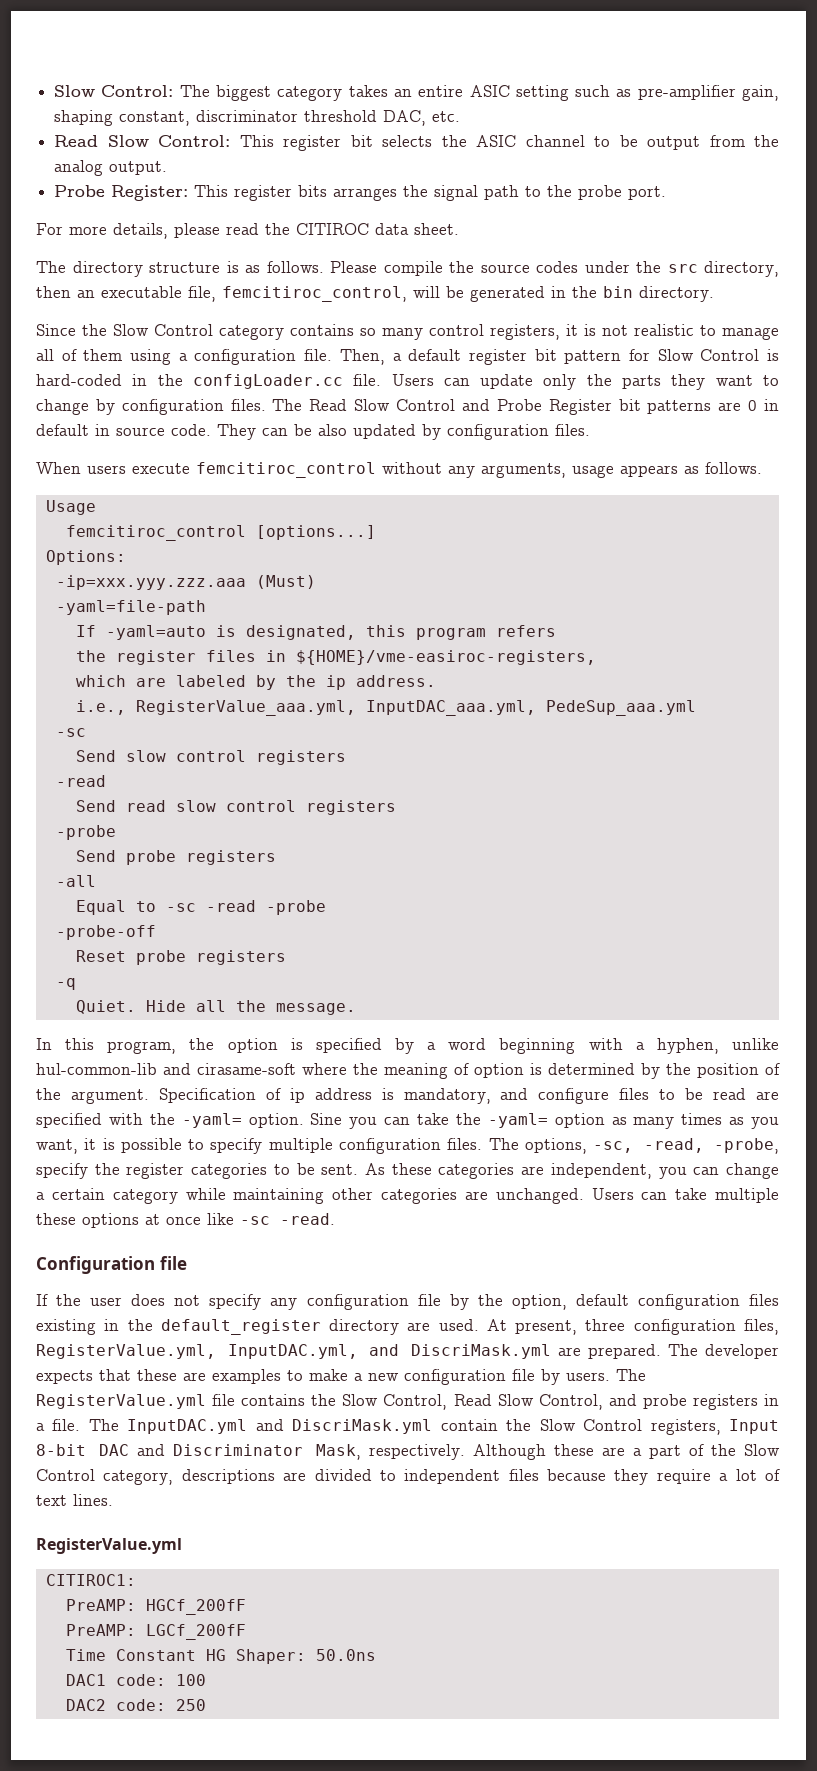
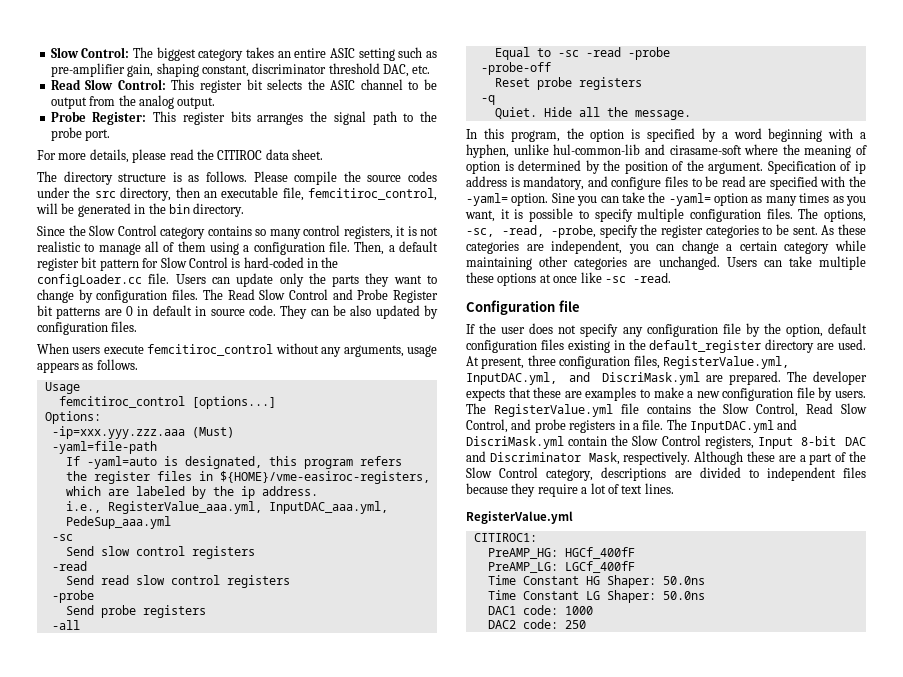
[65,1599,246,1615] [65,1624,246,1640] PreAMP: HGCf_200fF // PreAMP: LGCf_200fF -> [487,547,635,559] [487,561,635,573] PreAMP_HG: HGCf_400fF // PreAMP_LG: LGCf_400fF
(376, 1655) none -> [487,590,705,603] // Time Constant LG Shaper: 50.0ns
[175,1674,206,1686] 100 -> [564,606,593,615] 1000

